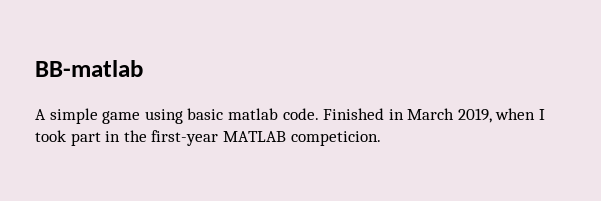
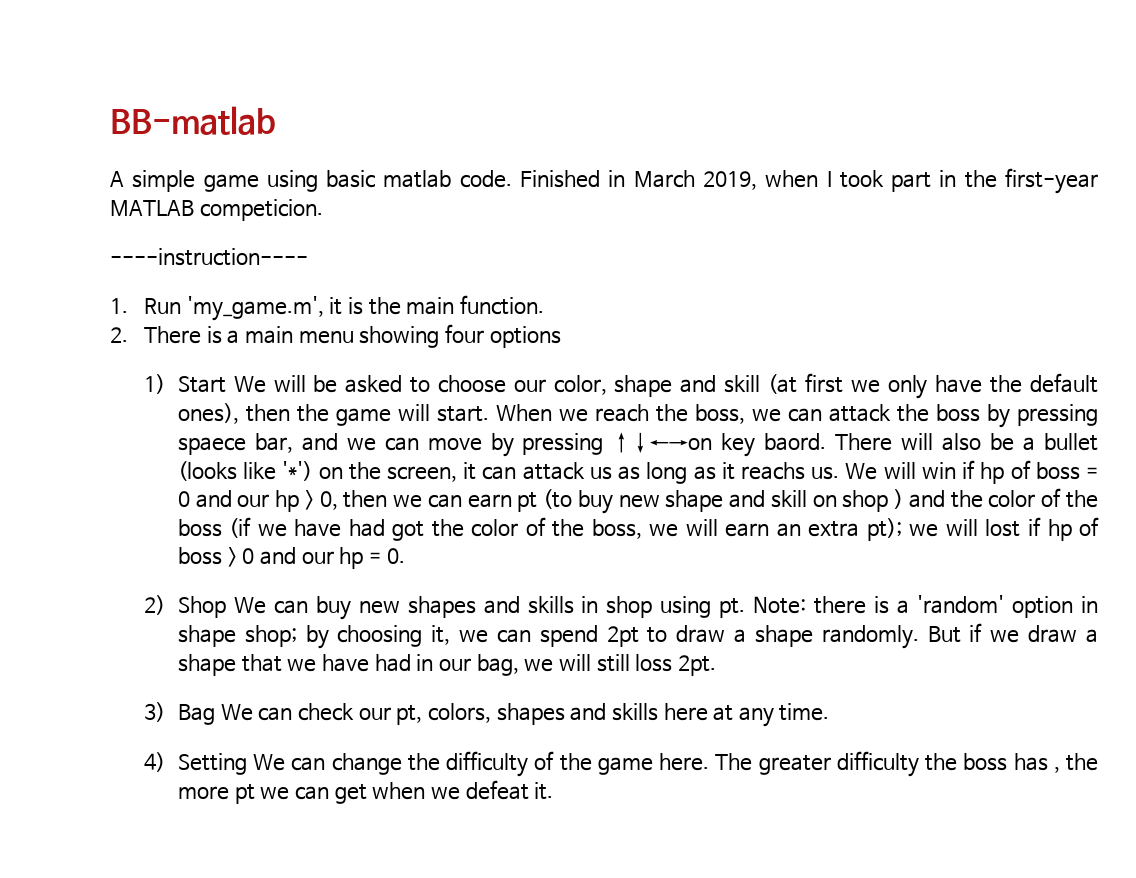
(381, 138) none -> [110,248,308,266] [110,295,544,321] [110,324,561,348] [143,373,1099,399] [177,403,1099,428] [177,432,1098,457] [177,460,1098,484] [177,488,1099,514] [177,517,1100,541] [177,547,405,569] [143,595,1098,620] [177,623,1098,649] [177,654,716,676] [143,702,830,727] [143,751,1098,777] [177,780,554,804] // ----instruction---- // 1. Run 'my_game.m', it is the main function. // 2. There is a main menu showing four options // 1) Start We will be asked to choose our color, shape and skill (at first we only have the default ones), then the game will start. When we reach the boss, we can attack the boss by pressing spaece bar, and we can move by pressing ↑↓←→on key baord. There will also be a bullet (looks like '*') on the screen, it can attack us as long as it reachs us. We will win if hp of boss = 0 and our hp > 0, then we can earn pt (to buy new shape and skill on shop ) and the color of the boss (if we have had got the color of the boss, we will earn an extra pt); we will lost if hp of boss > 0 and our hp = 0. // 2) Shop We can buy new shapes and skills in shop using pt. Note: there is a 'random' option in shape shop; by choosing it, we can spend 2pt to draw a shape randomly. But if we draw a shape that we have had in our bag, we will still loss 2pt. // 3) Bag We can check our pt, colors, shapes and skills here at any time. // 4) Setting We can change the difficulty of the game here. The greater difficulty the boss has , the more pt we can get when we defeat it.

